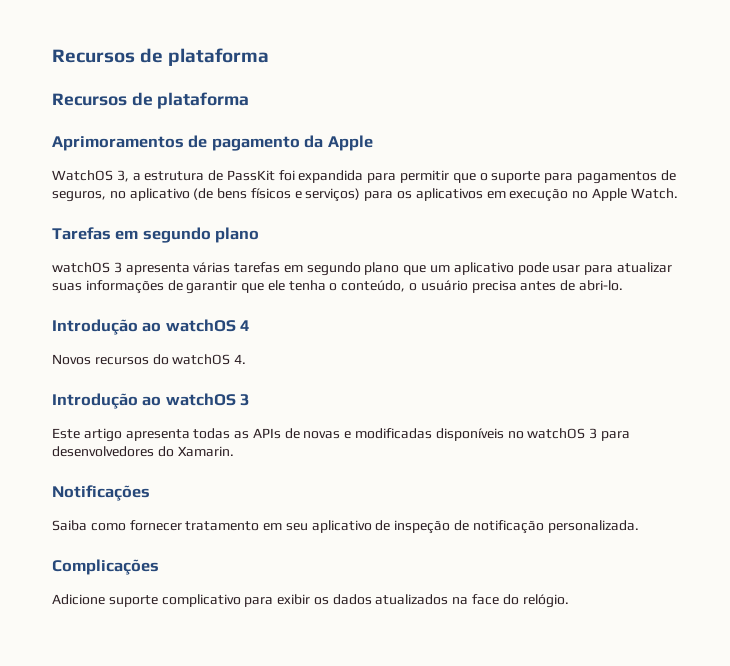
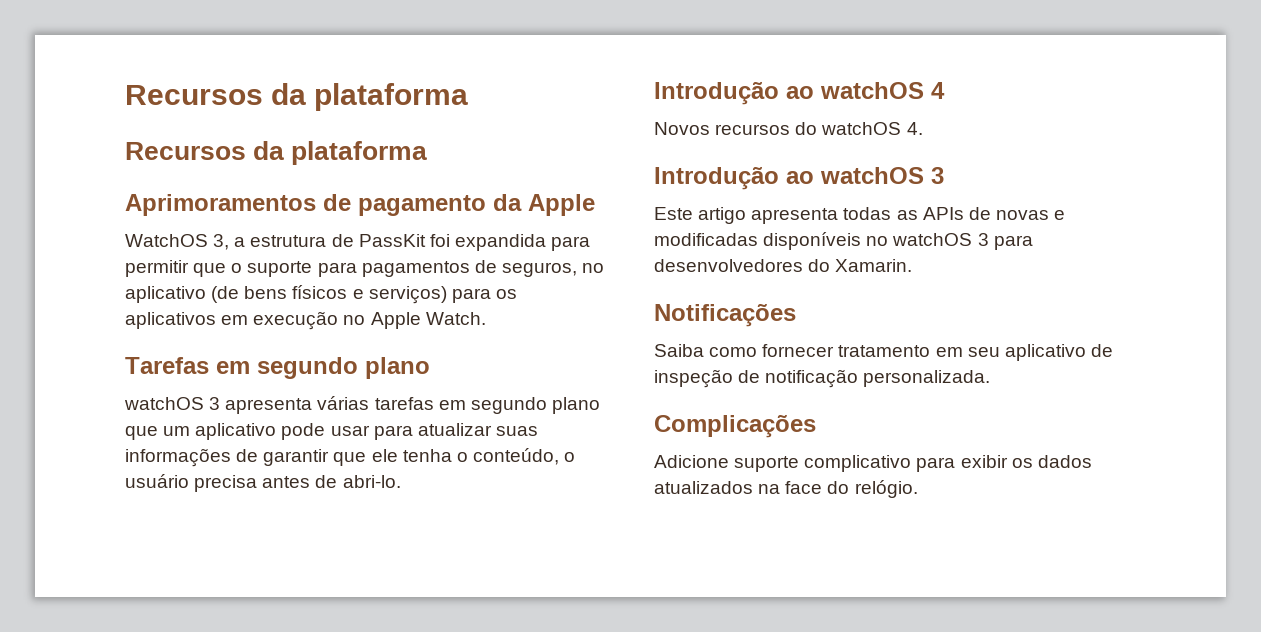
[52,48,164,63] Recursos de -> [125,83,307,105] Recursos da
[131,92,153,106] de -> [253,141,285,160] da

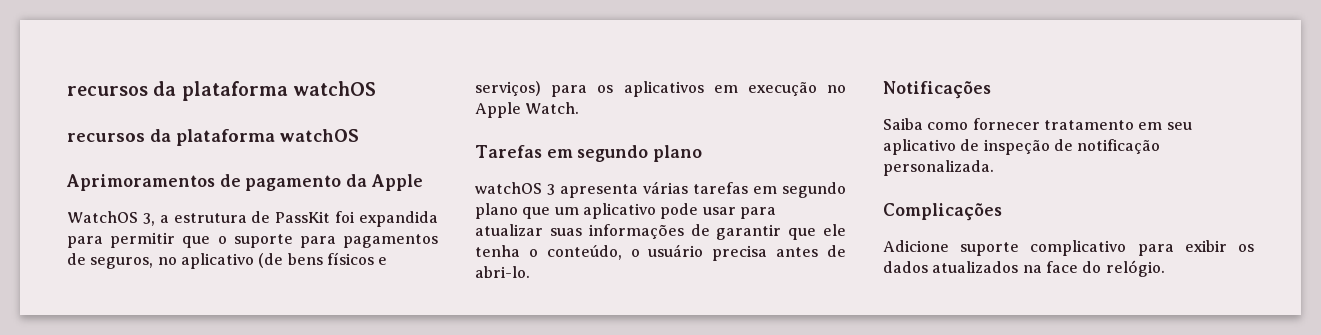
[125,83,469,111] [125,141,428,165] Recursos da plataforma // Recursos da plataforma -> [67,81,376,101] [67,129,359,146] recursos da plataforma watchOS // recursos da plataforma watchOS
[654,81,945,105] [654,122,923,135] [654,166,944,190] [654,207,1066,224] [654,232,1033,250] [654,259,913,272] // Introdução ao watchOS 4 // Novos recursos do watchOS 4. // Introdução ao watchOS 3 // Este artigo apresenta todas as APIs de novas e modificadas disponíveis no watchOS 3 para desenvolvedores do Xamarin. -> (530, 272) none

